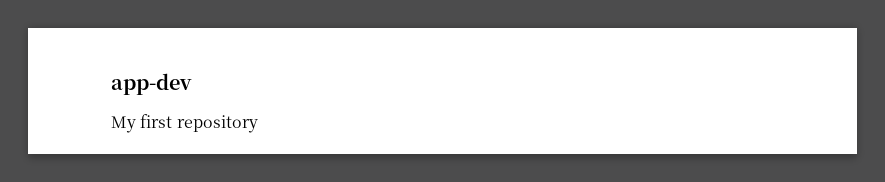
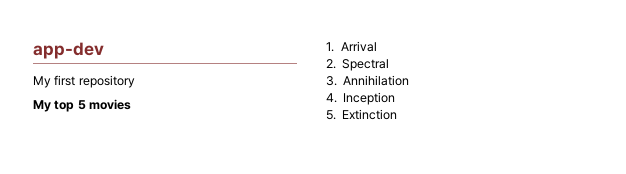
(258, 124) none -> [33,99,132,112] [326,41,377,52] [326,59,390,71] [326,75,410,86] [326,92,396,105] [326,109,398,120] // My top 5 movies // 1. Arrival // 2. Spectral // 3. Annihilation // 4. Inception // 5. Extinction

